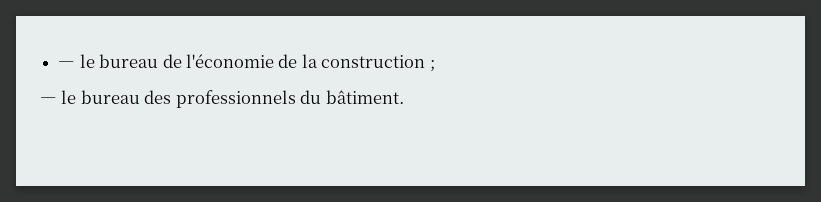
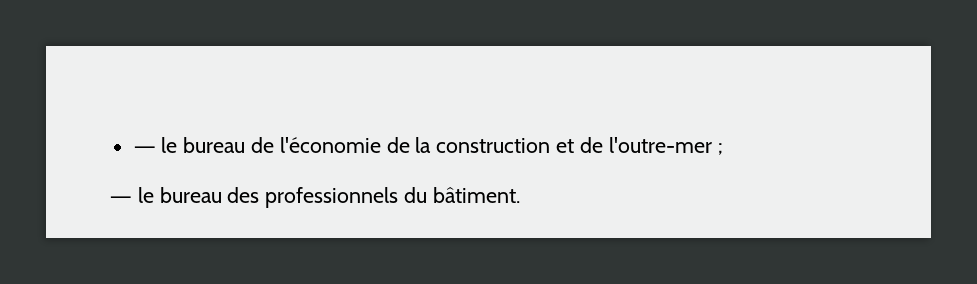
(426, 61) none -> [556,137,712,153] et de l'outre-mer

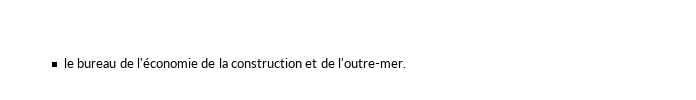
[133,146,156,153] ― -> (63, 63) none
[608,137,723,155] [110,187,520,208] l'outre-mer ; // ― le bureau des professionnels du bâtiment. -> [338,58,407,68] l'outre-mer.

